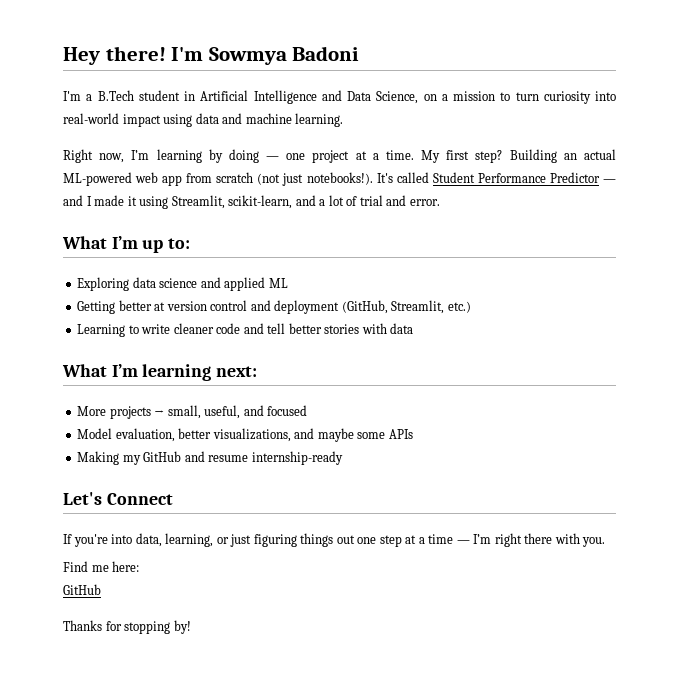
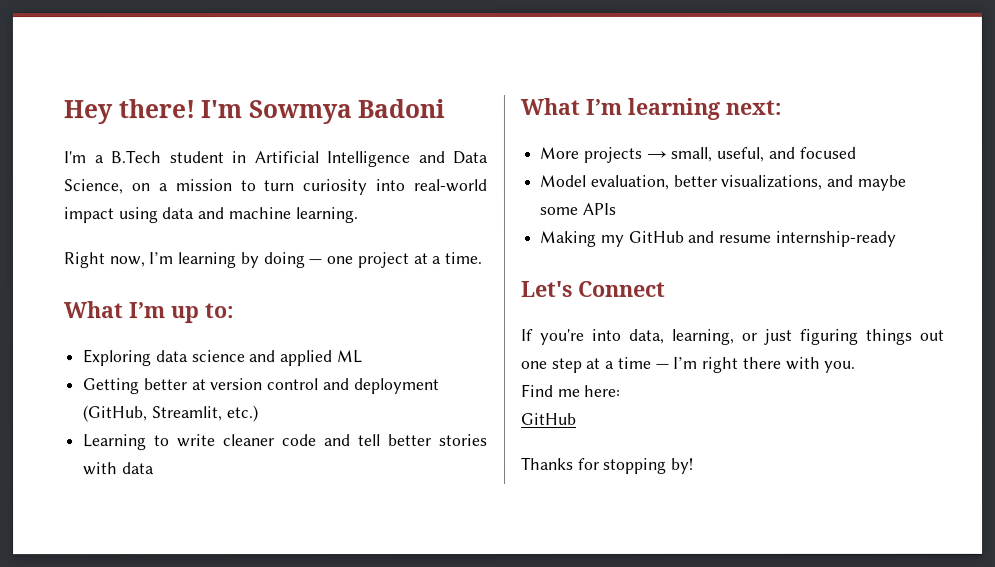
[421,149,617,163] [63,172,616,186] [63,195,440,209] My first step? Building an actual ML-powered web app from scratch (not just notebooks!). It's called Student Performance Predictor — and I made it using Streamlit, scikit-learn, and a lot of trial and error. -> (482, 258) none

